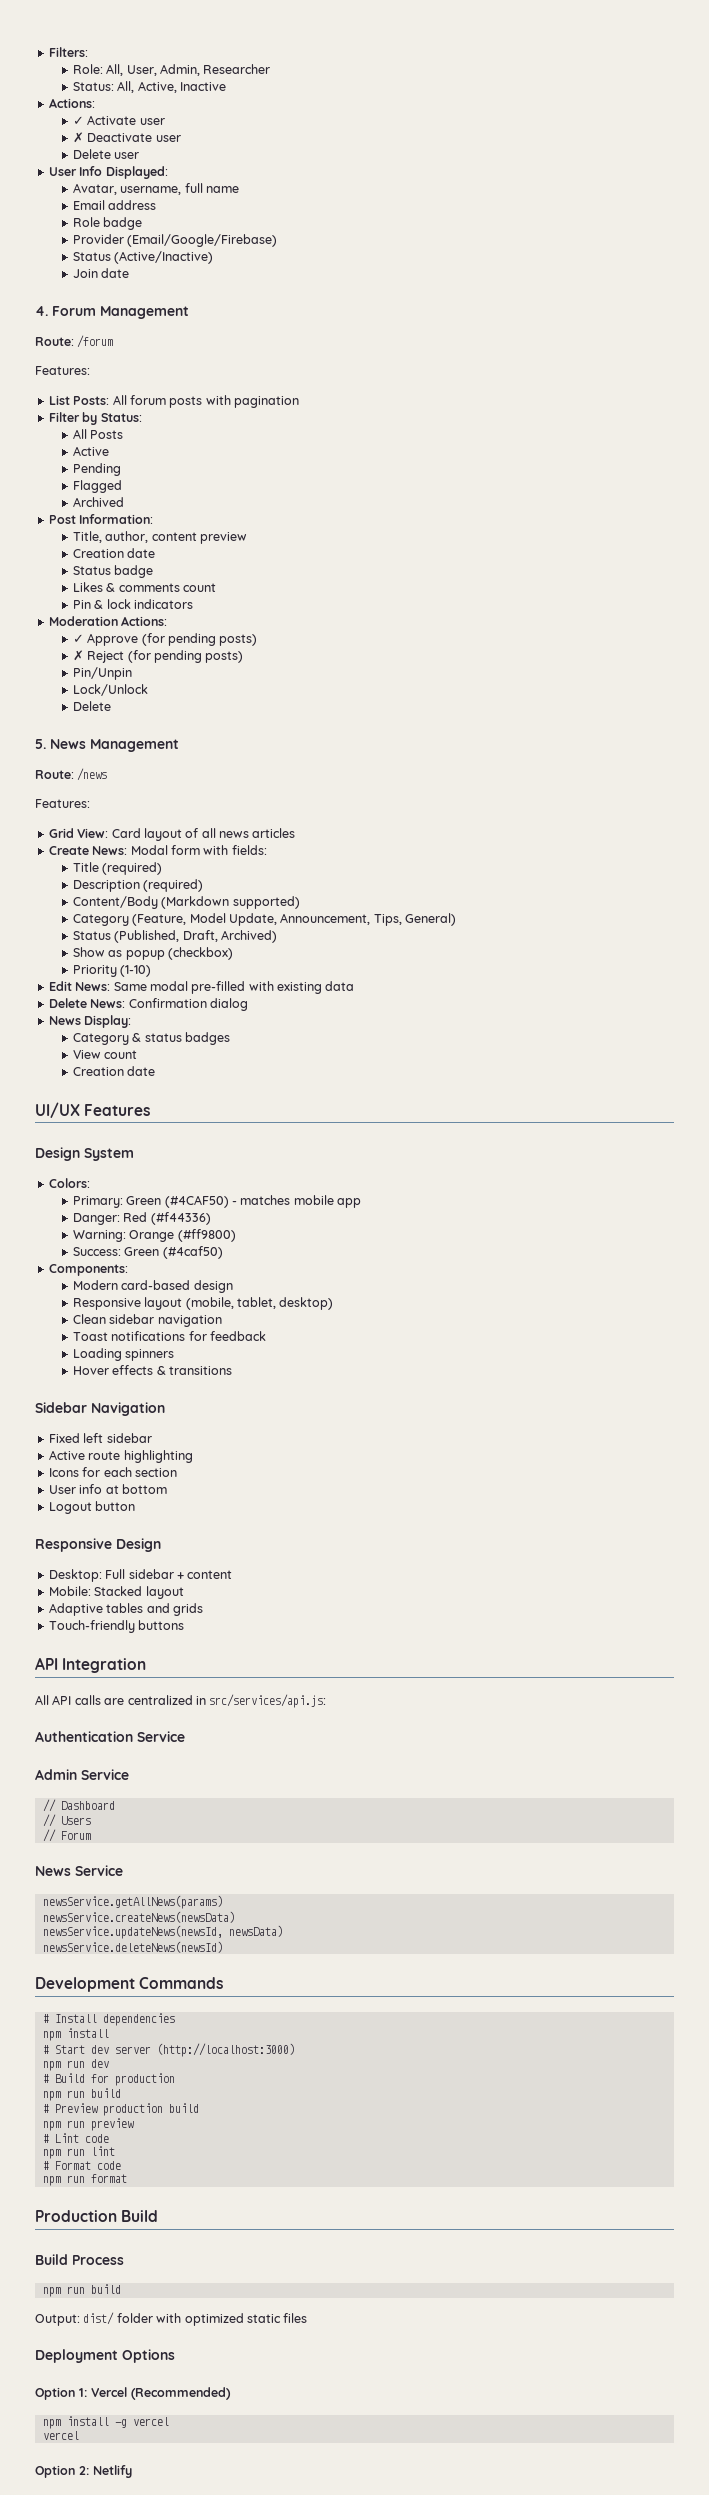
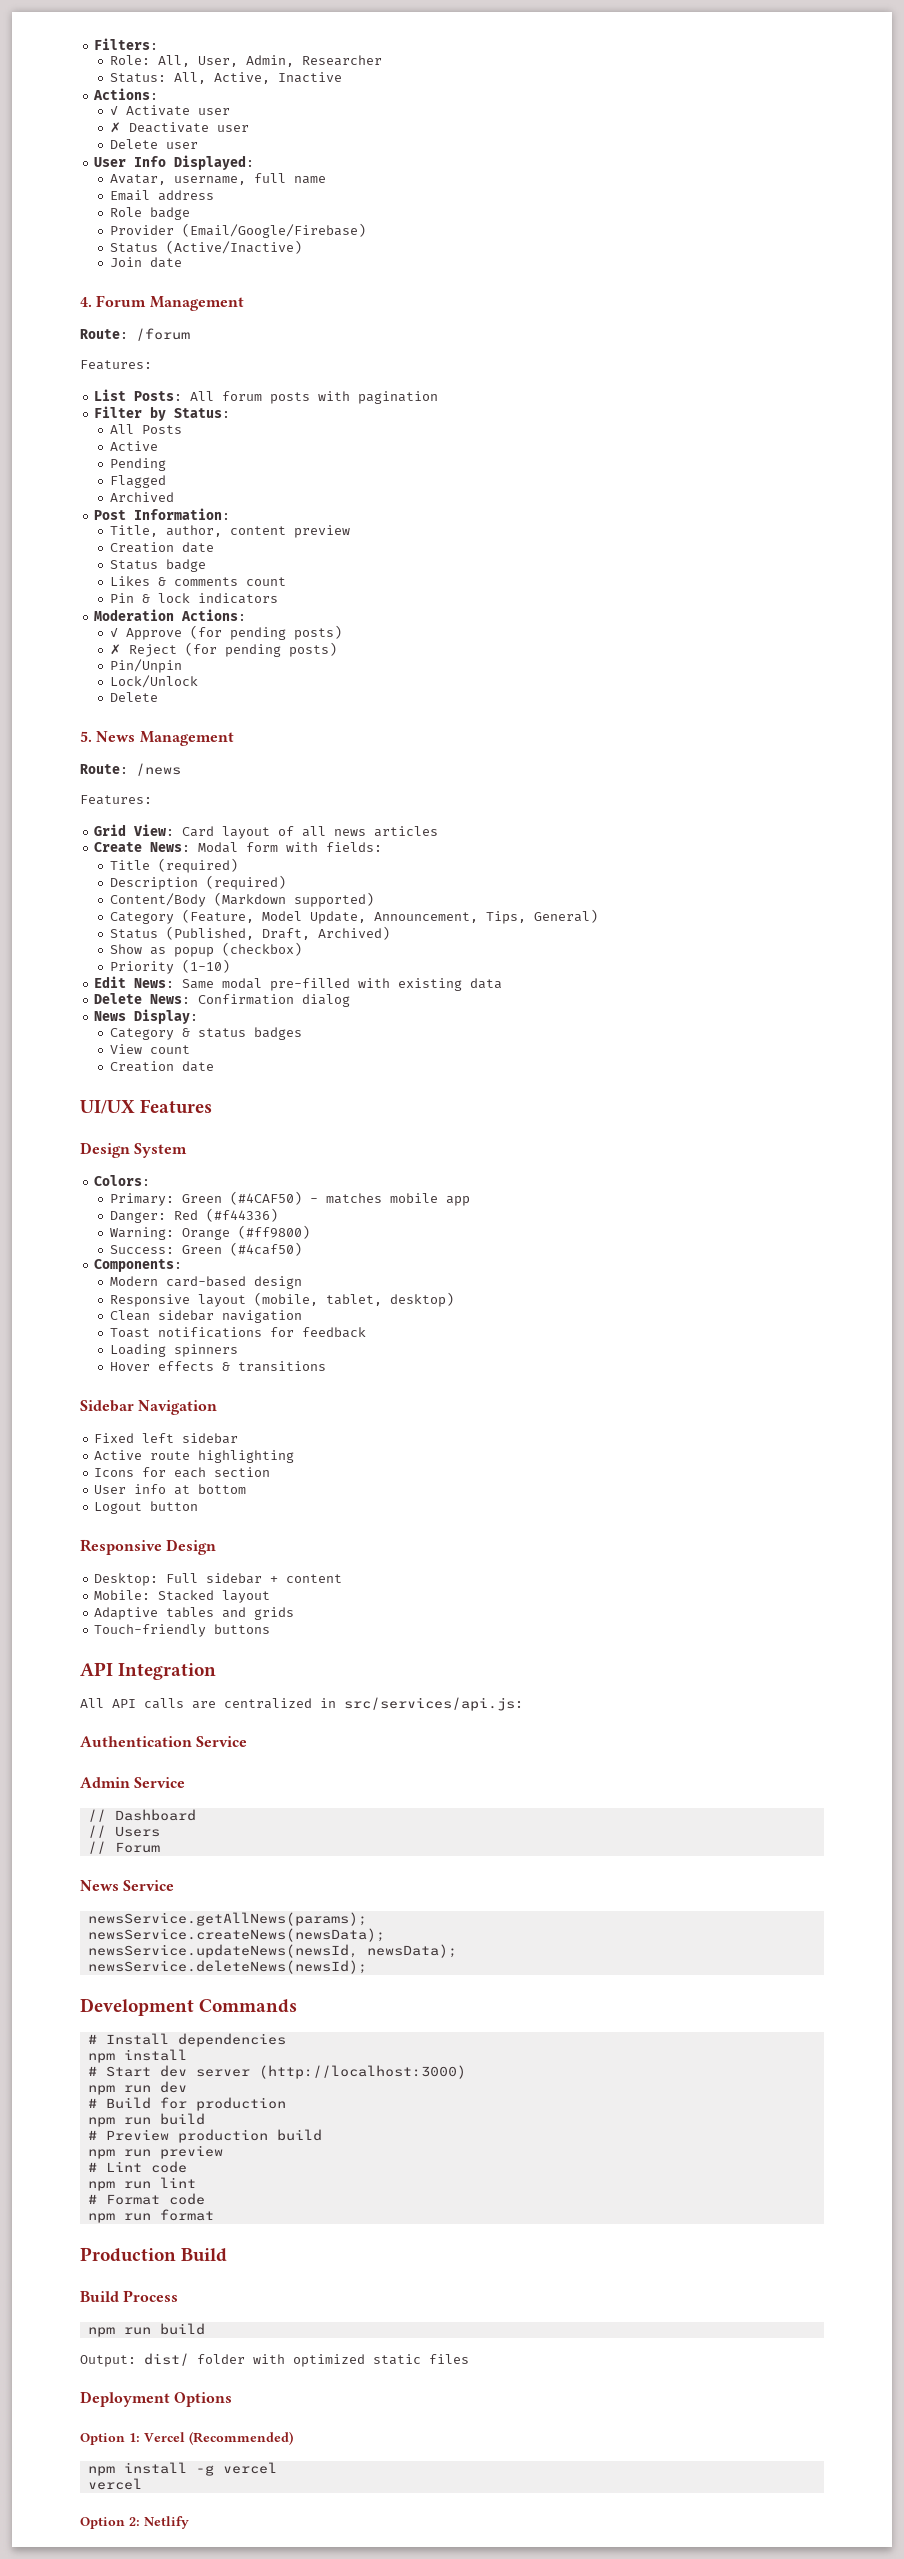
[42,1895,223,1909] [42,1911,235,1923] newsService.getAllNews(params) // newsService.createNews(newsData) -> [87,1912,367,1926] [87,1928,385,1942] newsService.getAllNews(params); // newsService.createNews(newsData);
[228,1925,283,1937] [42,1941,223,1953] newsData) // newsService.deleteNews(newsId) -> [366,1944,457,1958] [87,1960,367,1974] newsData); // newsService.deleteNews(newsId);

